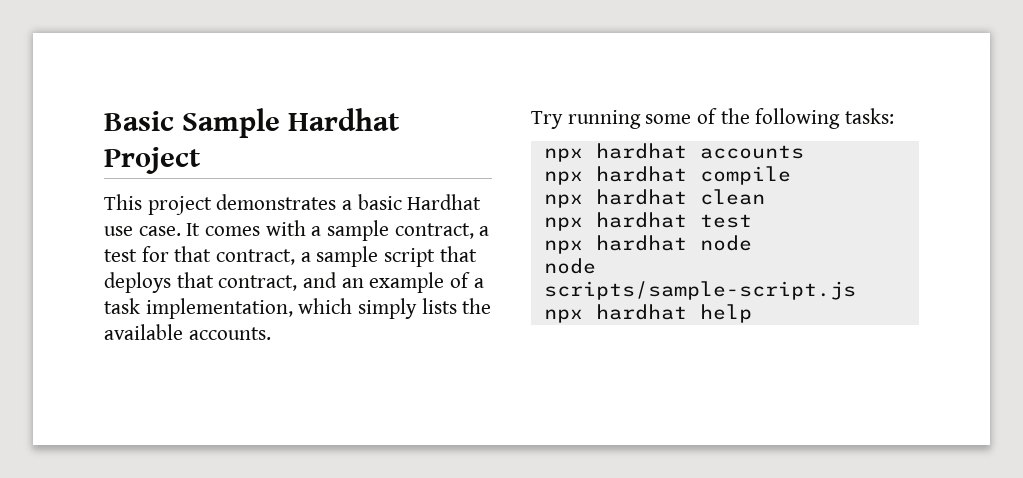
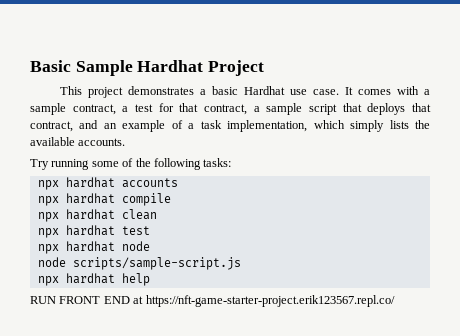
(752, 313) none -> [30,295,395,307] // RUN FRONT END at https://nft-game-starter-project.erik123567.repl.co/

